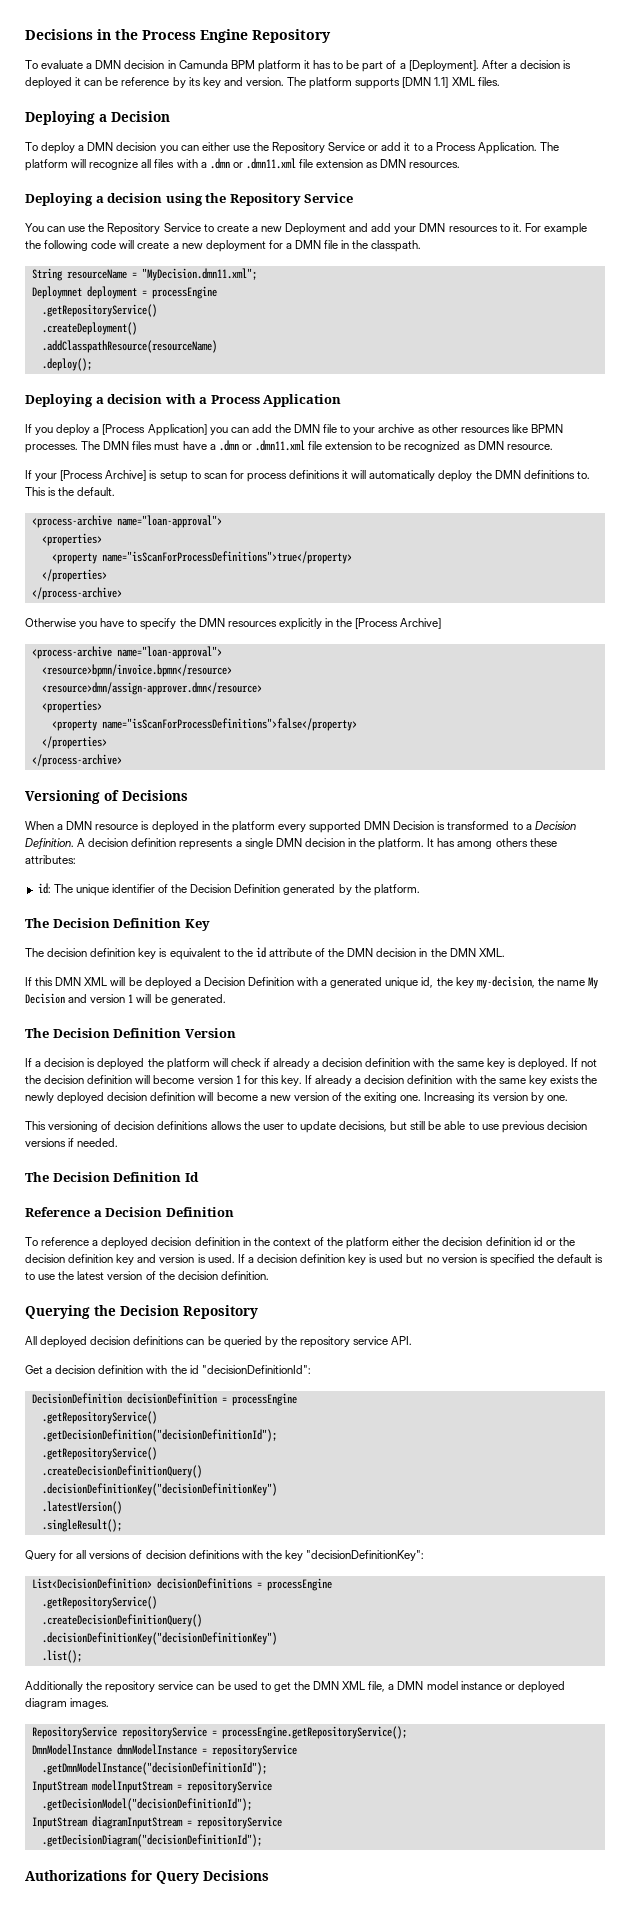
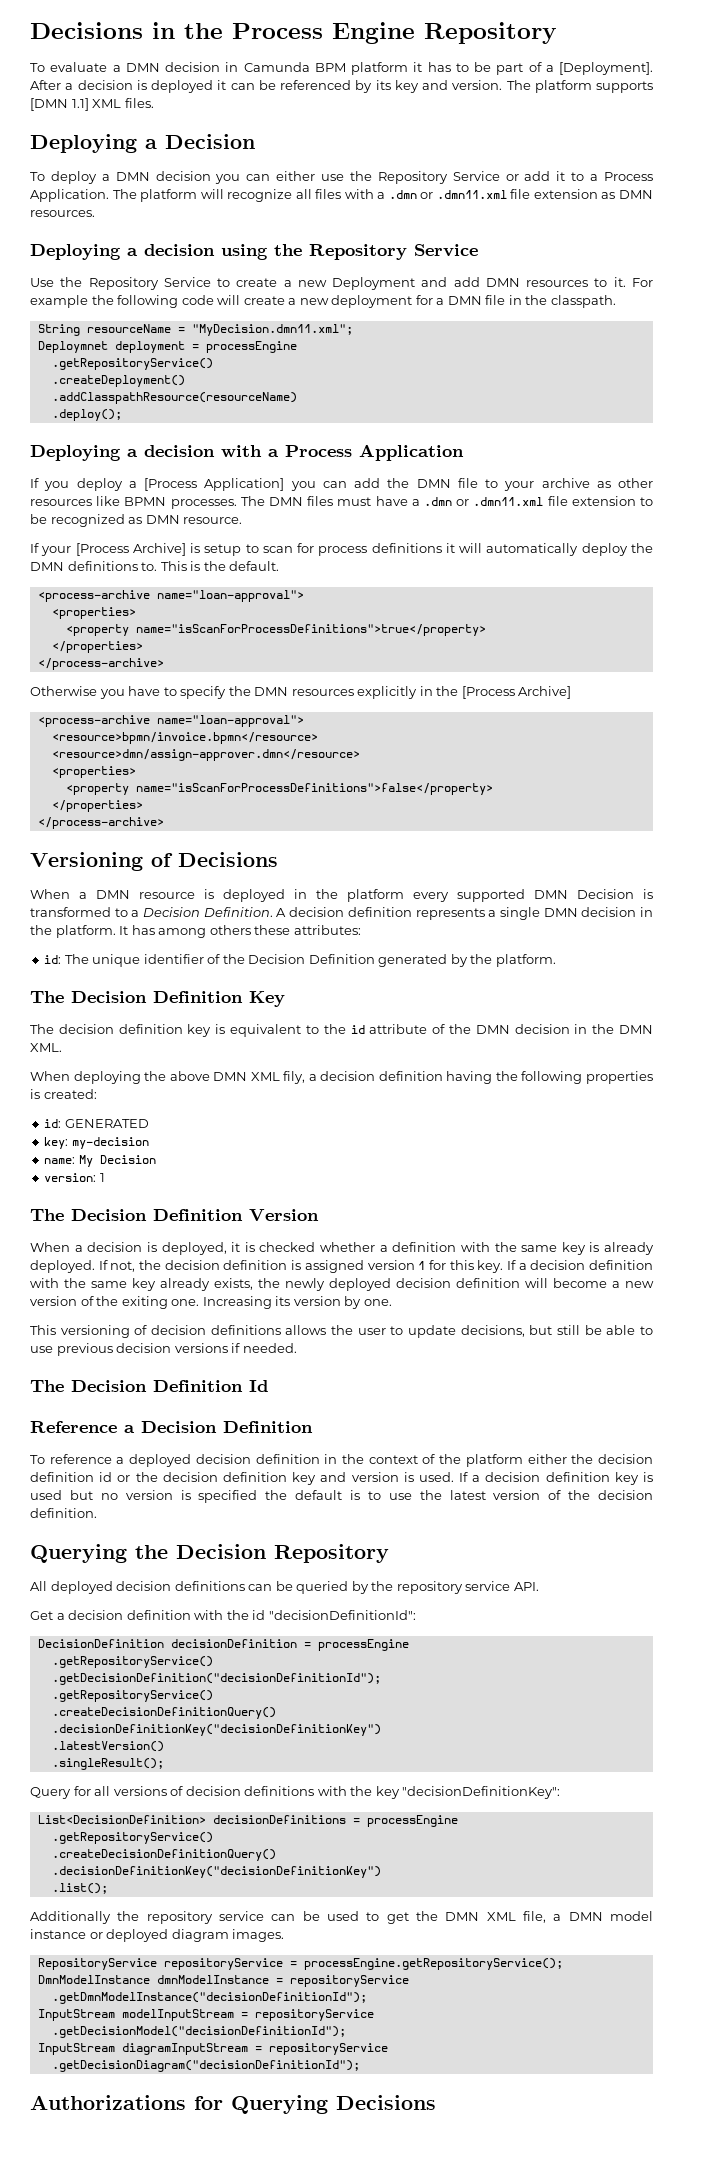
[121,77,170,86] reference -> [280,80,351,90] referenced
[25,223,86,232] You can use -> [30,278,54,287] Use
[394,226,417,234] your -> (480, 282) none
[25,976,585,989] If this DMN XML will be deployed a Decision Definition with a generated unique id, the key my-decision, the name -> [30,1071,654,1084] [30,1089,97,1099] [44,1119,149,1128] [44,1137,149,1149] [44,1157,76,1164] When deploying the above DMN XML fily, a decision definition having the following properties is created: // id: GENERATED // key: my-decision // name:
[68,994,226,1005] and version 1 will be generated. -> [44,1173,105,1182] // version: 1
[25,1058,598,1070] [25,1075,579,1086] If a decision is deployed the platform will check if already a decision definition with the same key is deployed. If not the decision definition will become version 1 for this key. If already a decision definition with the same key exists -> [30,1242,654,1255] [30,1260,653,1273] [30,1278,253,1291] When a decision is deployed, it is checked whether a definition with the same key is already deployed. If not, the decision definition is assigned version 1 for this key. If a decision definition with the same key already exists,
[156,1871,199,1884] Query -> [231,2095,328,2114] Querying

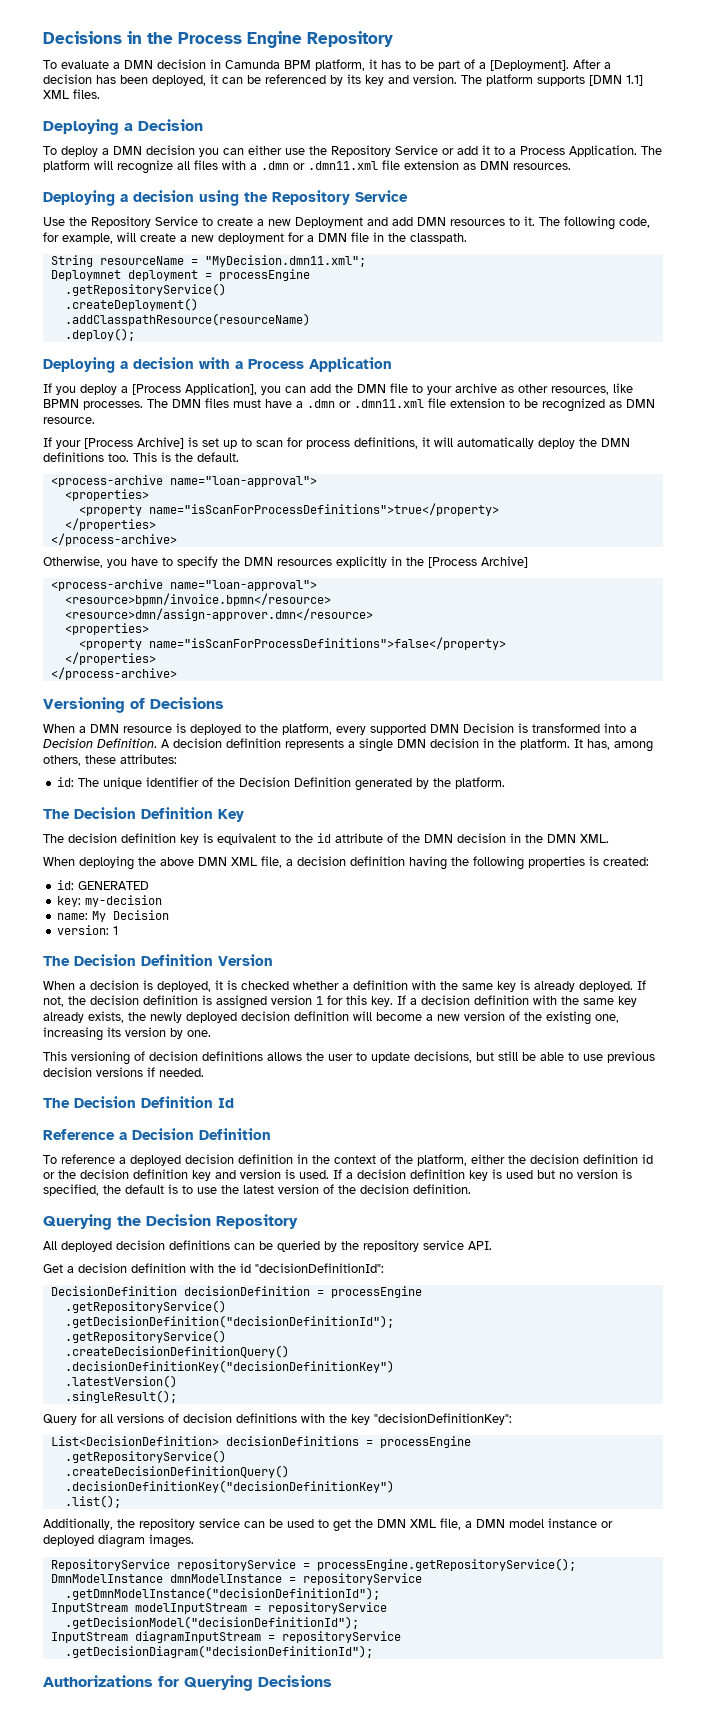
[351,62,408,75] platform -> [315,59,365,71] platform,
[136,80,213,93] is deployed -> [96,75,206,86] has been deployed,
[631,278,653,287] [30,295,214,308] For example the following code -> [539,216,650,230] [43,232,113,244] The following code, for example,
[204,478,285,491] Application] -> [185,383,257,395] Application],
[30,499,92,506] resources -> [551,386,609,395] resources,
[204,544,242,556] setup -> [202,438,237,449] set up
[371,543,442,553] definitions -> [354,437,418,449] definitions,
[141,562,158,571] to. -> [108,453,129,462] too.
[30,686,97,696] Otherwise -> [43,556,103,568] Otherwise,
[294,889,404,902] in the platform -> [245,723,332,735] to the platform,
[114,908,128,917] to -> [604,723,626,733] into
[131,925,251,938] has among others -> [587,739,653,752] [43,755,81,766] has, among others,
[283,1071,306,1084] fily, -> [261,856,282,868] file,
[121,1296,272,1309] exiting one. Increasing -> [546,1011,619,1025] [43,1027,103,1041] existing one, increasing
[465,1454,523,1467] platform -> [417,1154,467,1166] platform,
[198,1490,258,1503] specified -> [43,1184,99,1196] specified,
[30,1911,111,1924] Additionally -> [43,1518,113,1530] Additionally,

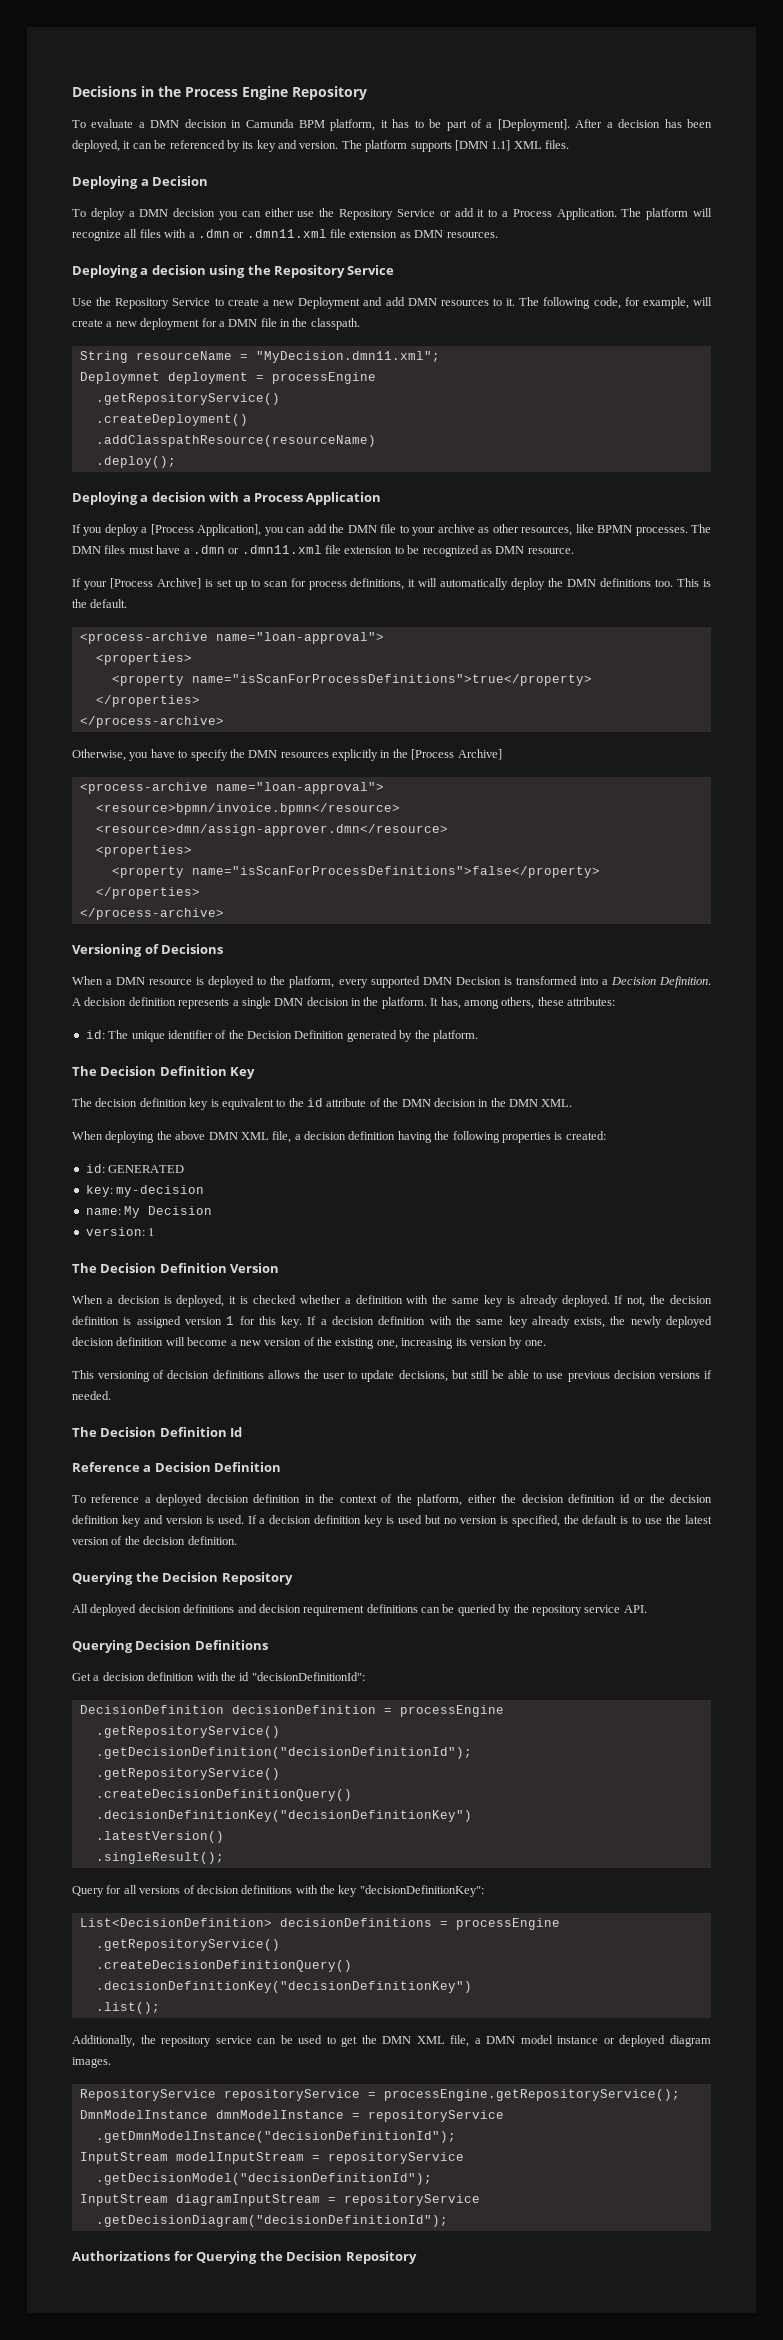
(230, 1245) none -> [237,1604,418,1616] and decision requirement definitions
(492, 1245) none -> [72,1640,268,1653] // Querying Decision Definitions
[258,1675,332,1687] Decisions -> [259,2251,417,2264] the Decision Repository

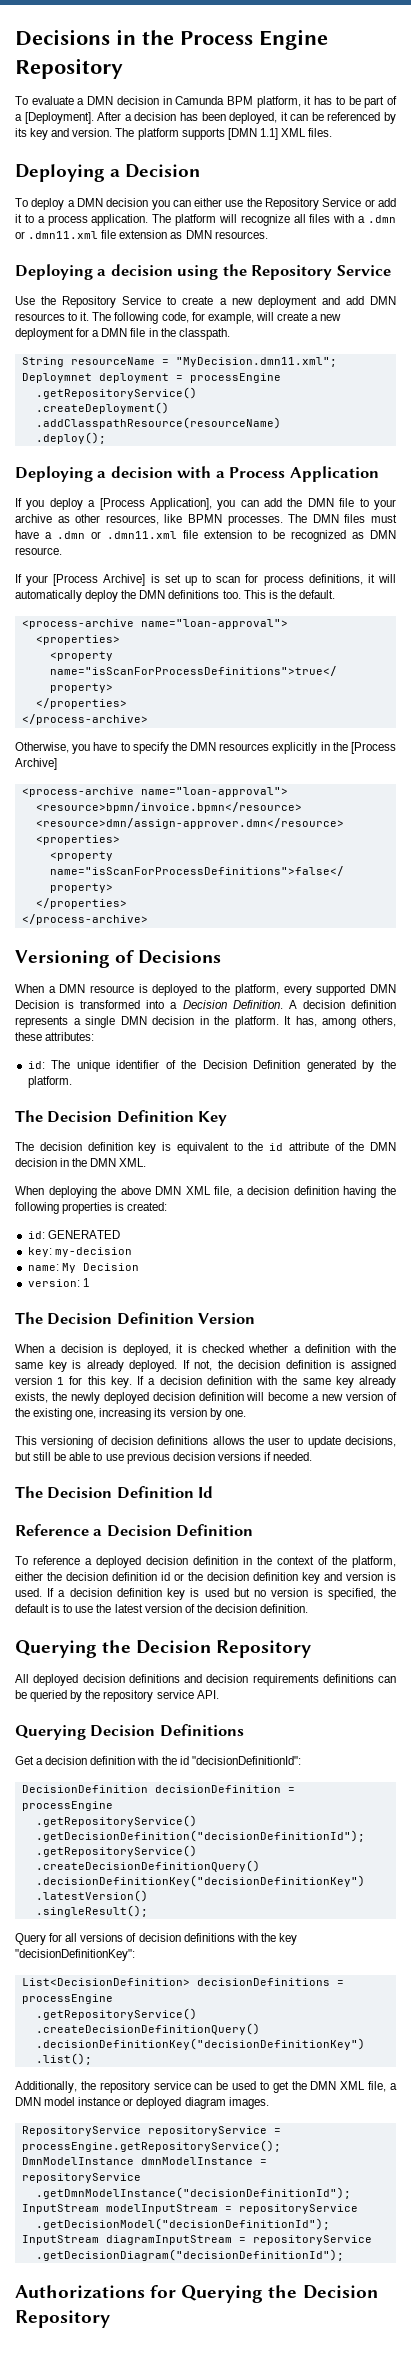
[512,208,617,220] Process Application. -> [47,214,149,226] process application.
[298,297,361,309] Deployment -> [257,296,317,308] deployment
[303,1605,365,1616] requirement -> [252,1674,319,1686] requirements

